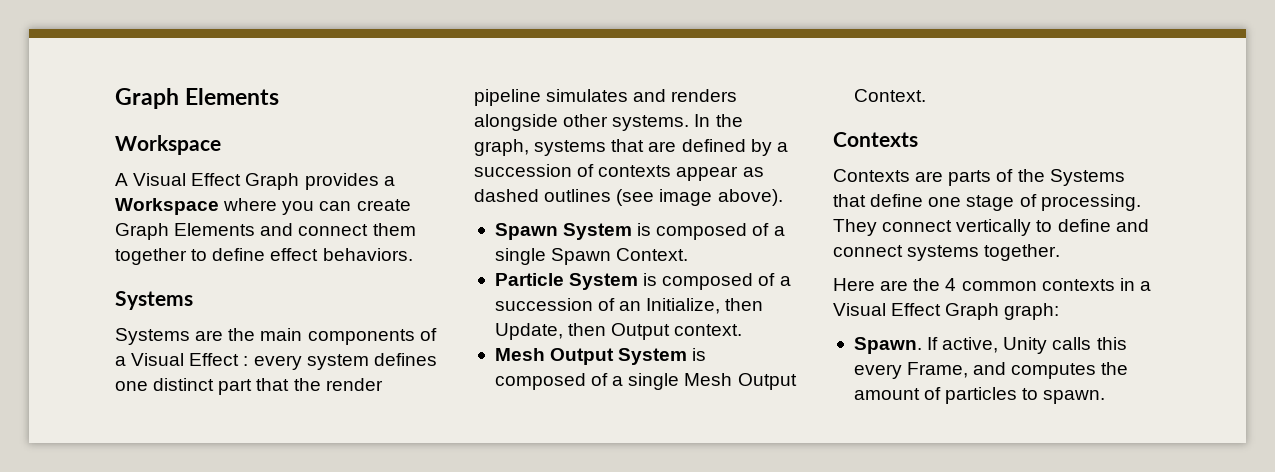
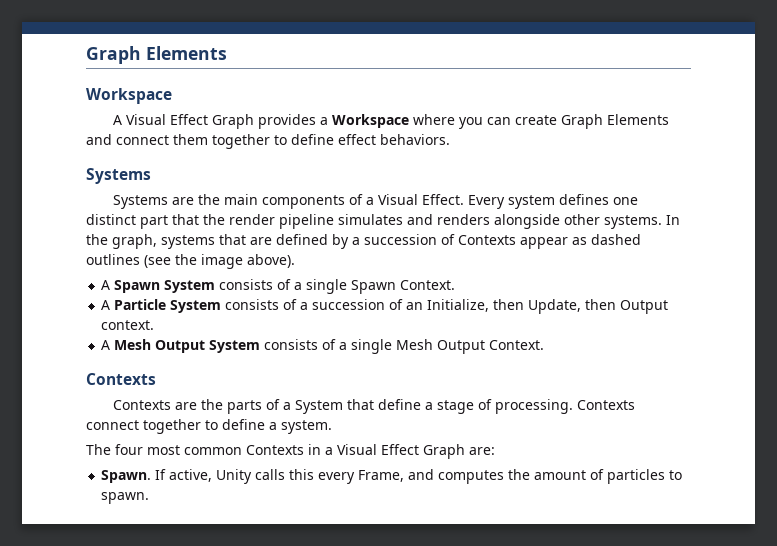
[189,353,302,370] Effect : every -> [422,194,506,209] Effect. Every
[598,165,672,177] contexts -> [458,235,516,245] Contexts
(655, 197) none -> [175,254,197,265] the
(783, 197) none -> [101,280,111,290] A
[637,223,748,240] is composed -> [219,279,274,290] consists
(689, 254) none -> [101,300,111,310] A
[643,273,754,290] is composed -> [225,299,280,310] consists
(743, 330) none -> [101,340,111,350] A
[692,348,707,361] [494,373,586,390] is composed -> [264,339,319,350] consists
(944, 176) none -> [201,399,224,410] the
[1017,169,1125,186] the Systems -> [283,400,344,414] a System
[928,197,962,207] one -> [425,402,434,410] a
[833,219,1149,236] [833,244,1061,261] [833,278,1115,291] They connect vertically to define and connect systems together. // Here are the 4 common contexts -> [577,400,636,410] [86,419,332,434] [86,444,304,455] Contexts connect together to define a system. // The four most common Contexts
[1004,303,1060,320] graph: -> [469,447,495,455] are:

